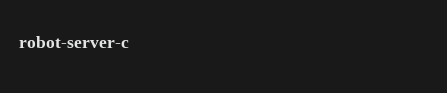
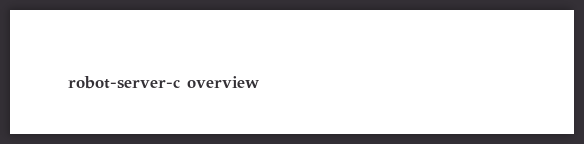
(129, 42) none -> [187,76,259,88] overview

